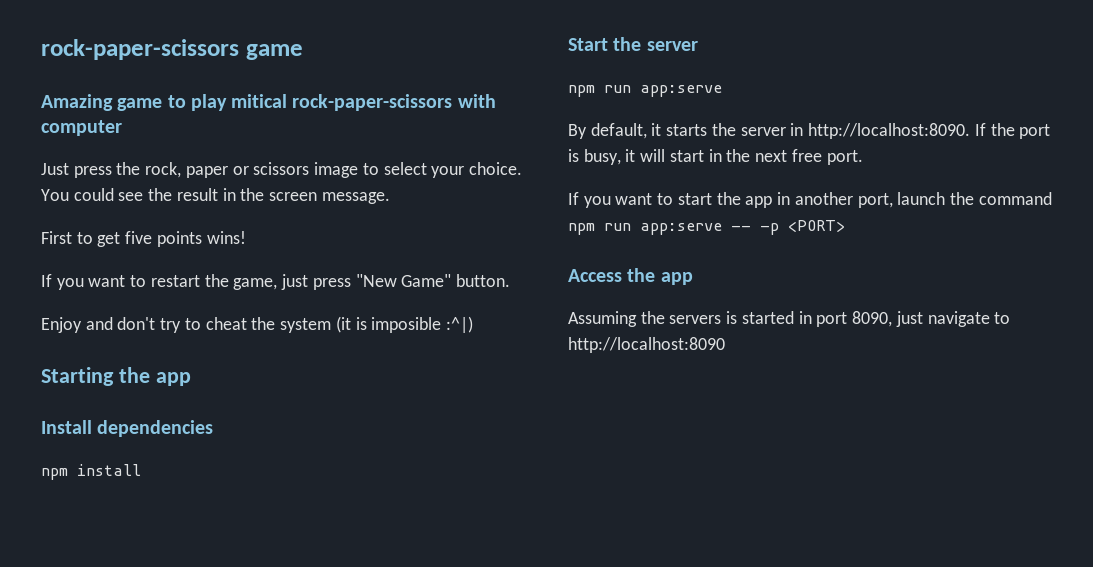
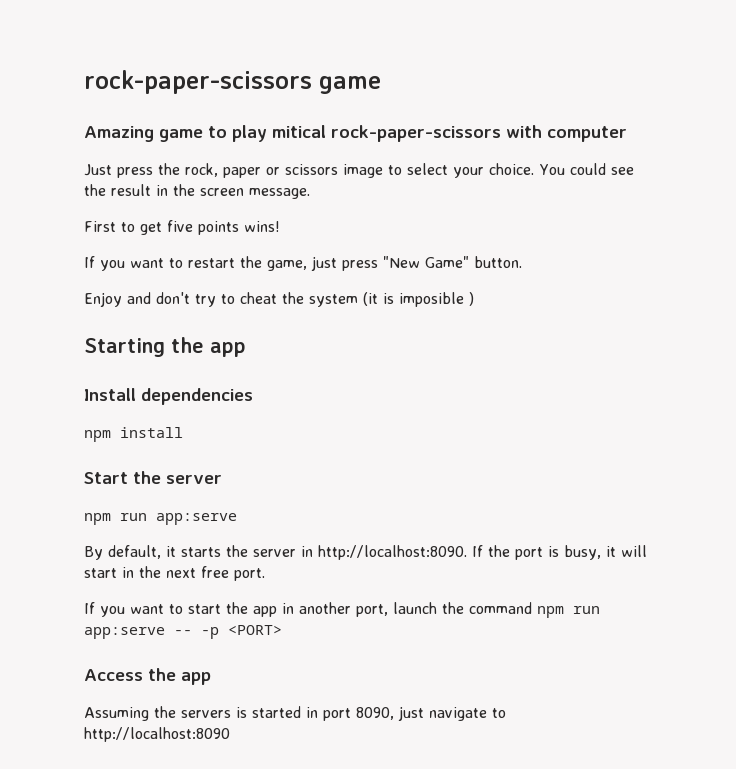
[445,316,473,333] :^|) -> [469,292,474,306] )

